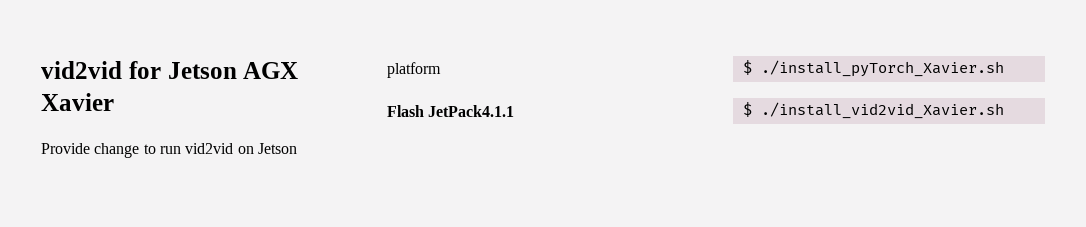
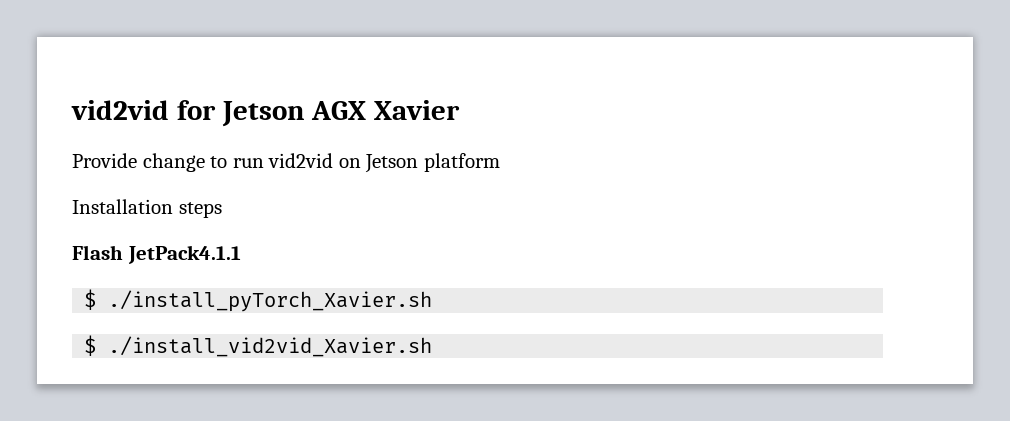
(441, 70) none -> [72,199,222,218] // Installation steps

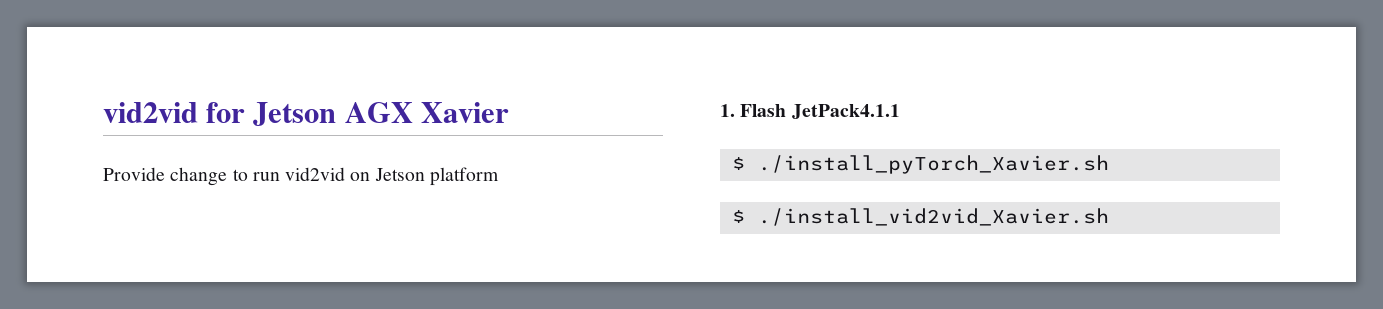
[72,199,222,218] Installation steps // -> [720,104,735,117] 1.

